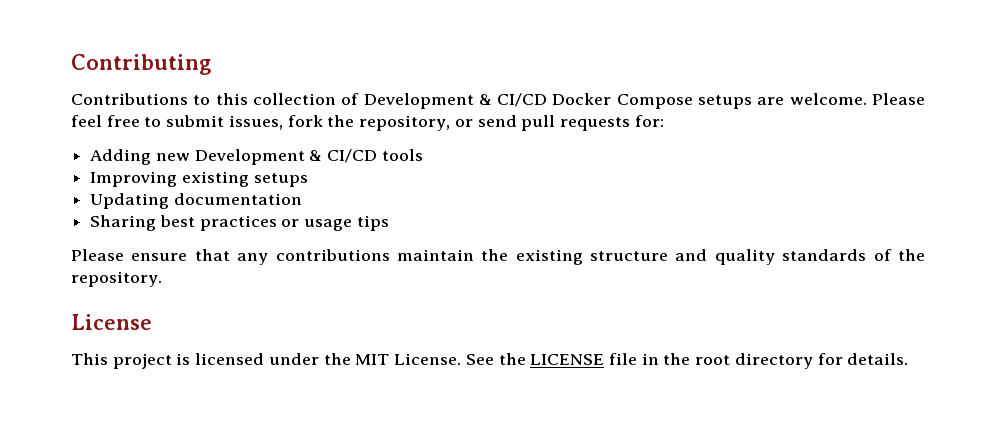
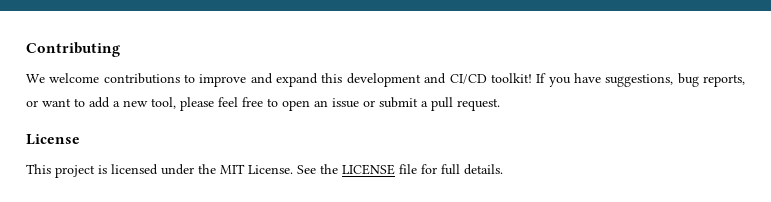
[71,93,925,109] [71,115,664,131] [90,149,423,165] [90,171,308,187] [90,193,302,209] [90,215,389,231] [71,249,925,265] [71,271,162,287] Contributions to this collection of Development & CI/CD Docker Compose setups are welcome. Please feel free to submit issues, fork the repository, or send pull requests for: // Adding new Development & CI/CD tools // Improving existing setups // Updating documentation // Sharing best practices or usage tips // Please ensure that any contributions maintain the existing structure and quality standards of the repository. -> [26,73,746,87] [26,97,500,111] We welcome contributions to improve and expand this development and CI/CD toolkit! If you have suggestions, bug reports, or want to add a new tool, please feel free to open an issue or submit a pull request.
[641,353,843,369] in the root directory for -> [421,164,460,175] for full

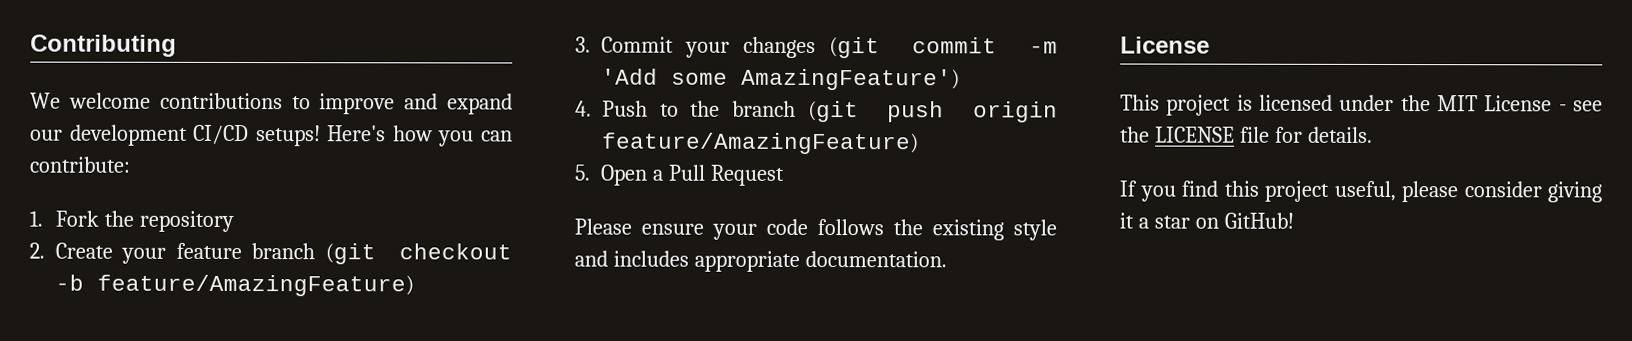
[321,73,746,87] [26,97,500,111] this development and CI/CD toolkit! If you have suggestions, bug reports, or want to add a new tool, please feel free to open an issue or submit a pull request. -> [30,124,513,147] [29,156,131,173] [29,210,234,232] [29,242,512,265] [55,274,414,297] [575,36,1058,59] [601,68,960,91] [575,100,1058,123] [602,132,919,155] [574,164,785,186] [574,218,1057,241] [574,250,947,272] our development CI/CD setups! Here's how you can contribute: // 1. Fork the repository // 2. Create your feature branch (git checkout -b feature/AmazingFeature) // 3. Commit your changes (git commit -m 'Add some AmazingFeature') // 4. Push to the branch (git push origin feature/AmazingFeature) // 5. Open a Pull Request // Please ensure your code follows the existing style and includes appropriate documentation.
[248,165,316,174] License. See -> [1484,95,1603,112] License - see
[441,164,460,175] full -> (1303, 134) none
(503, 169) none -> [1119,180,1602,203] [1119,212,1294,229] // If you find this project useful, please consider giving it a star on GitHub!

